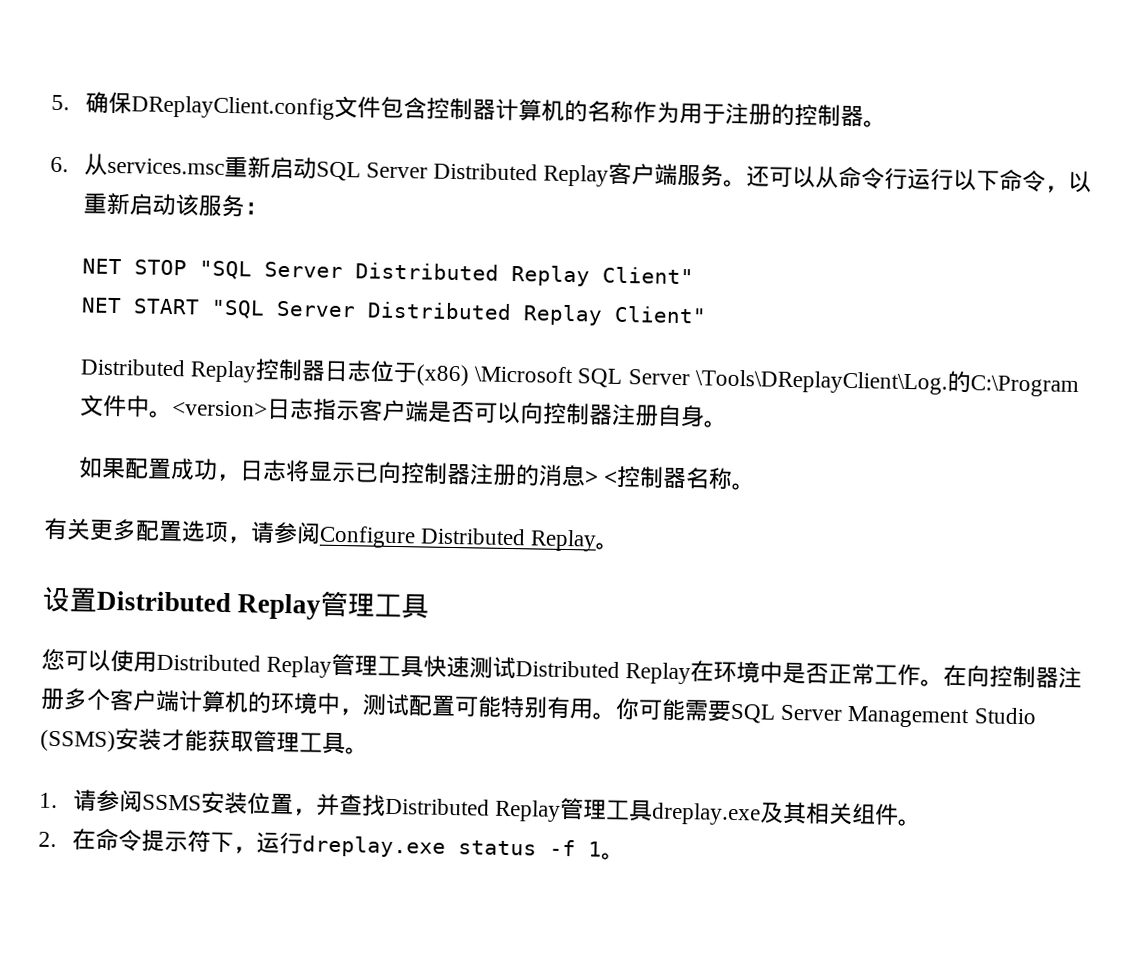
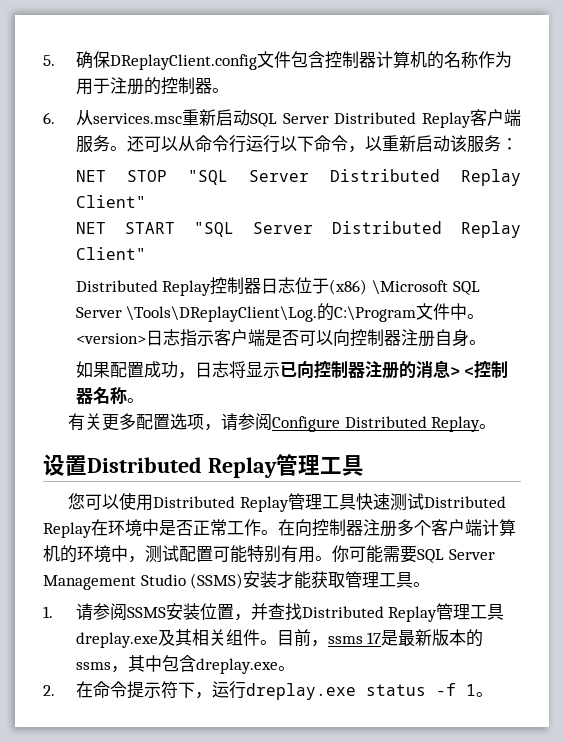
(923, 822) none -> [276,629,484,647] [75,655,295,674] 目前，ssms 17是最新版本的ssms，其中包含dreplay.exe。

